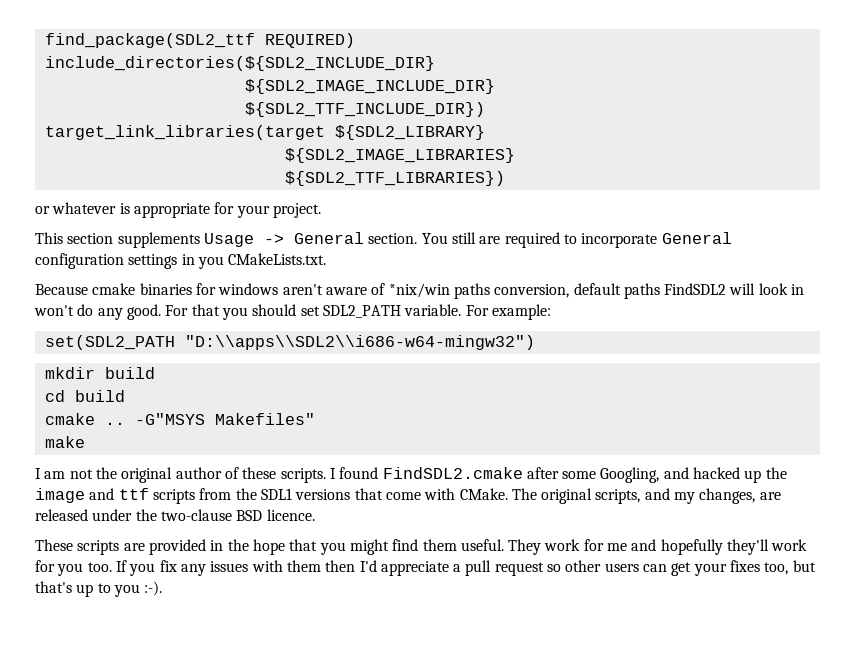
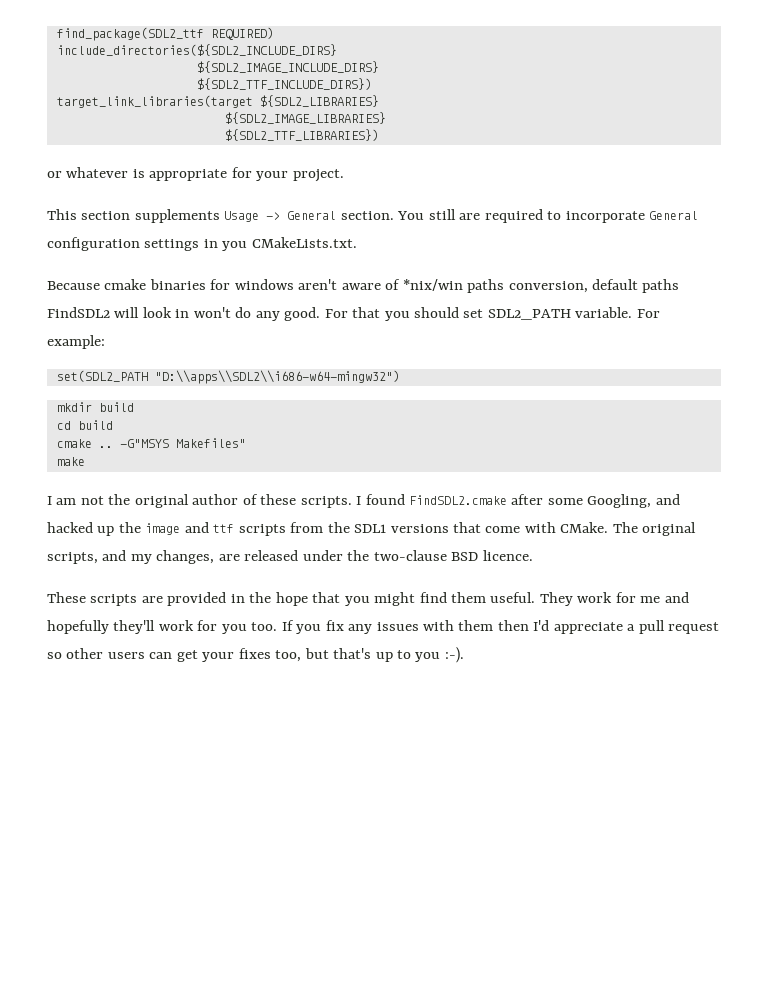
[44,56,435,71] [244,79,495,94] [244,102,485,117] include_directories(${SDL2_INCLUDE_DIR} // ${SDL2_IMAGE_INCLUDE_DIR} // ${SDL2_TTF_INCLUDE_DIR}) -> [56,44,337,56] [196,61,379,73] [196,78,372,90] include_directories(${SDL2_INCLUDE_DIRS} // ${SDL2_IMAGE_INCLUDE_DIRS} // ${SDL2_TTF_INCLUDE_DIRS})
[334,125,485,140] ${SDL2_LIBRARY} -> [259,95,379,107] ${SDL2_LIBRARIES}

